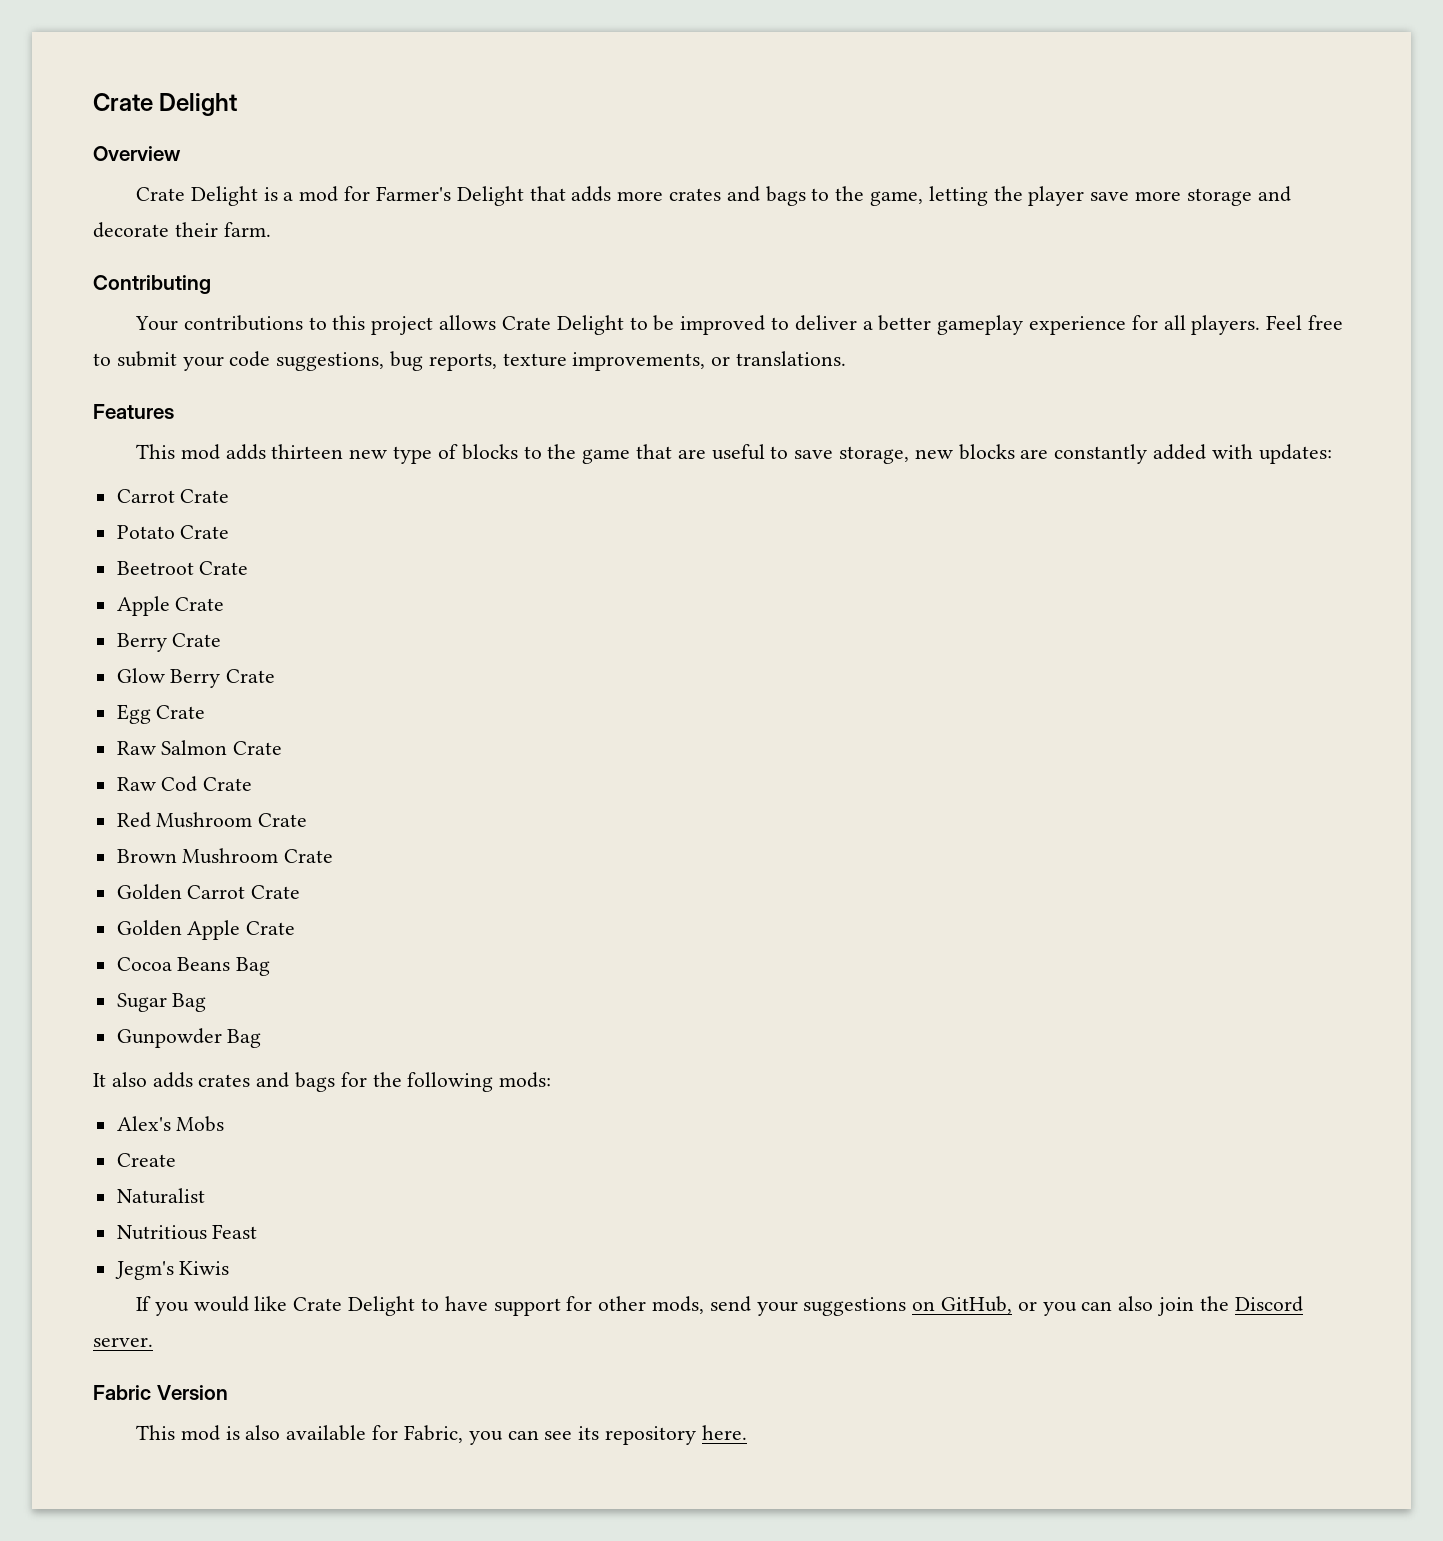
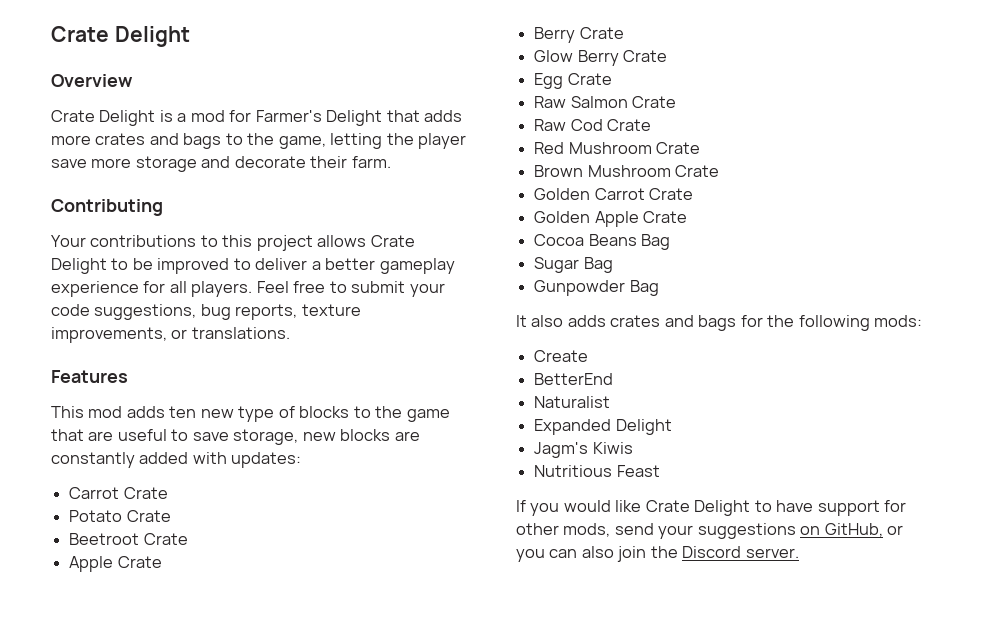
[271,444,344,459] thirteen -> [169,406,197,418] ten
[116,1116,225,1132] [116,1153,176,1167] [116,1188,205,1204] Alex's Mobs // Create // Naturalist -> [534,350,589,362] [534,373,614,385] [534,396,611,408] [534,419,672,435] [534,442,633,458] Create // BetterEnd // Naturalist // Expanded Delight // Jagm's Kiwis
[114,1261,230,1280] // Jegm's Kiwis -> (660, 471) none
[93,1385,228,1400] [136,1425,747,1445] // Fabric Version // This mod is also available for Fabric, you can see its repository here. -> (799, 553) none

